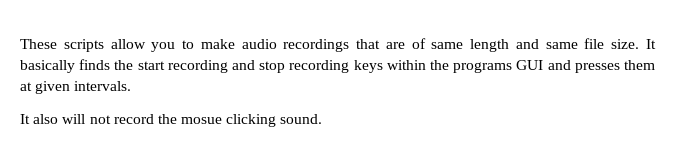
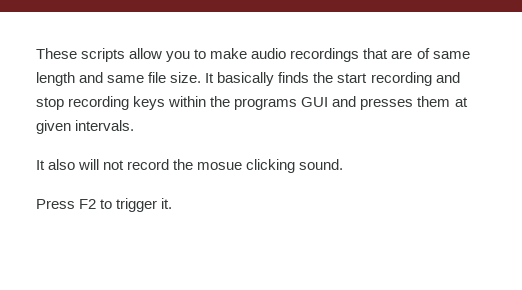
(323, 119) none -> [36,198,173,212] // Press F2 to trigger it.

